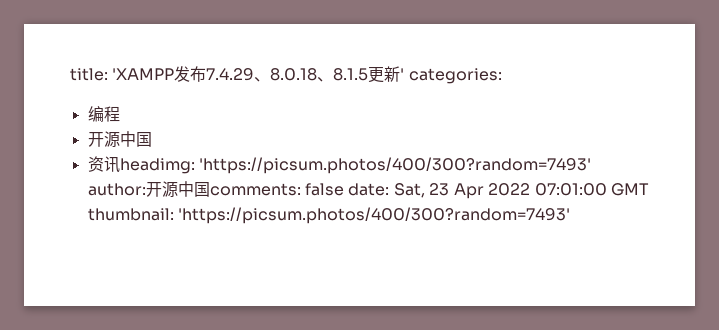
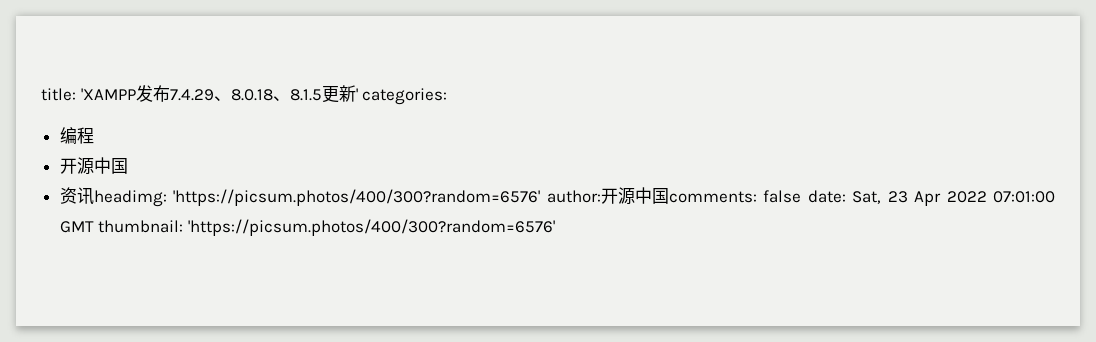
[198,157,591,174] 'https://picsum.photos/400/300?random=7493' -> [173,189,541,206] 'https://picsum.photos/400/300?random=6576'
[177,207,570,224] 'https://picsum.photos/400/300?random=7493' -> [187,219,555,236] 'https://picsum.photos/400/300?random=6576'

